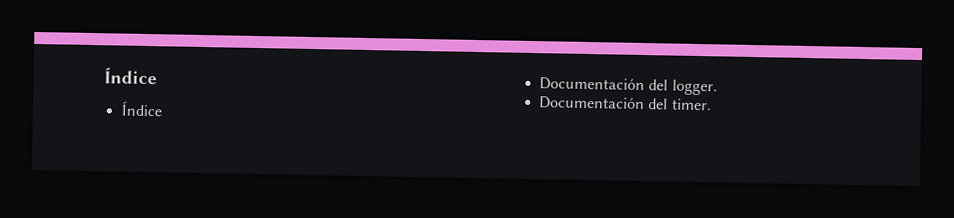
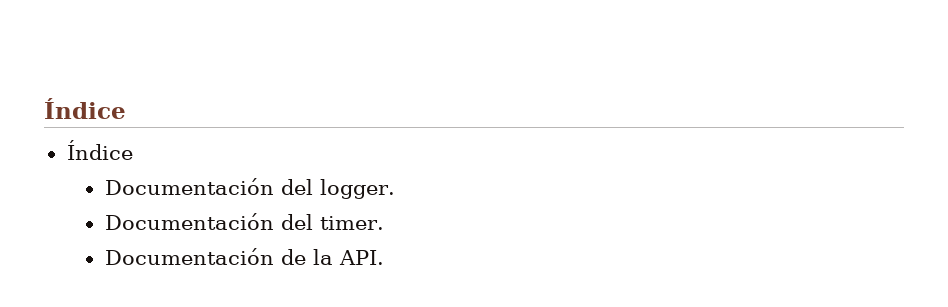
(712, 104) none -> [104,248,384,265] // Documentación de la API.

